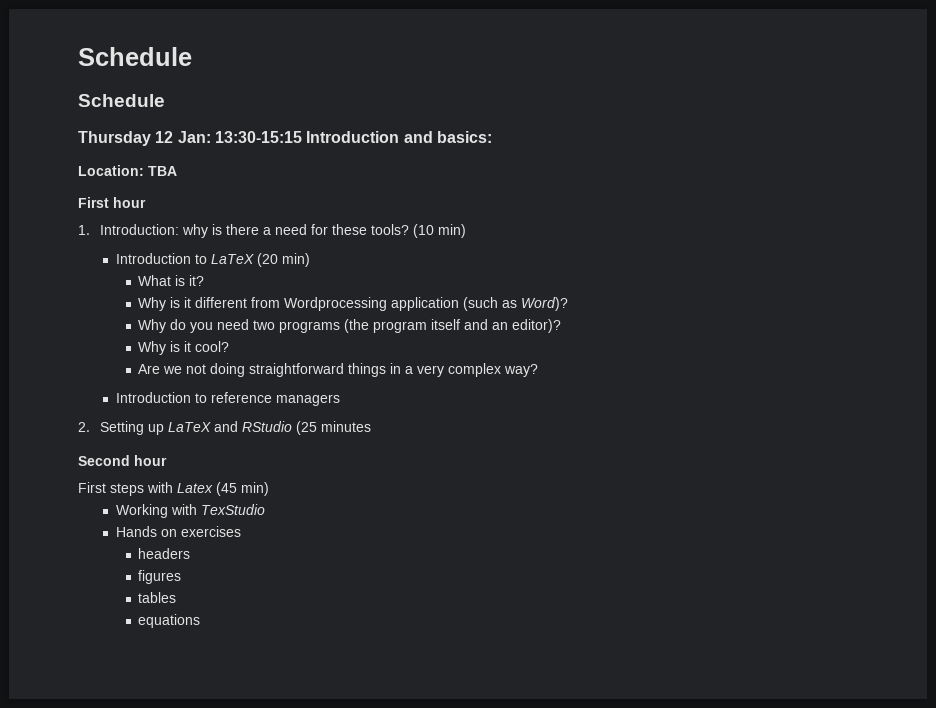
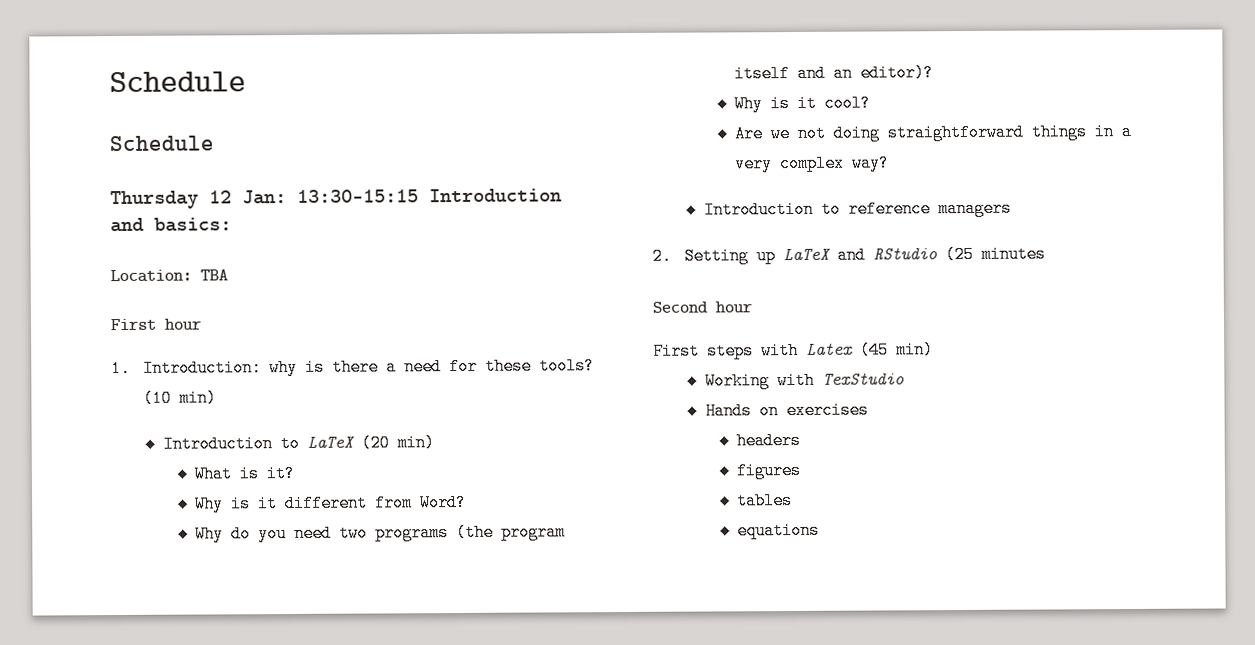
[284,297,569,311] Wordprocessing application (such as Word)? -> [420,493,468,512] Word?

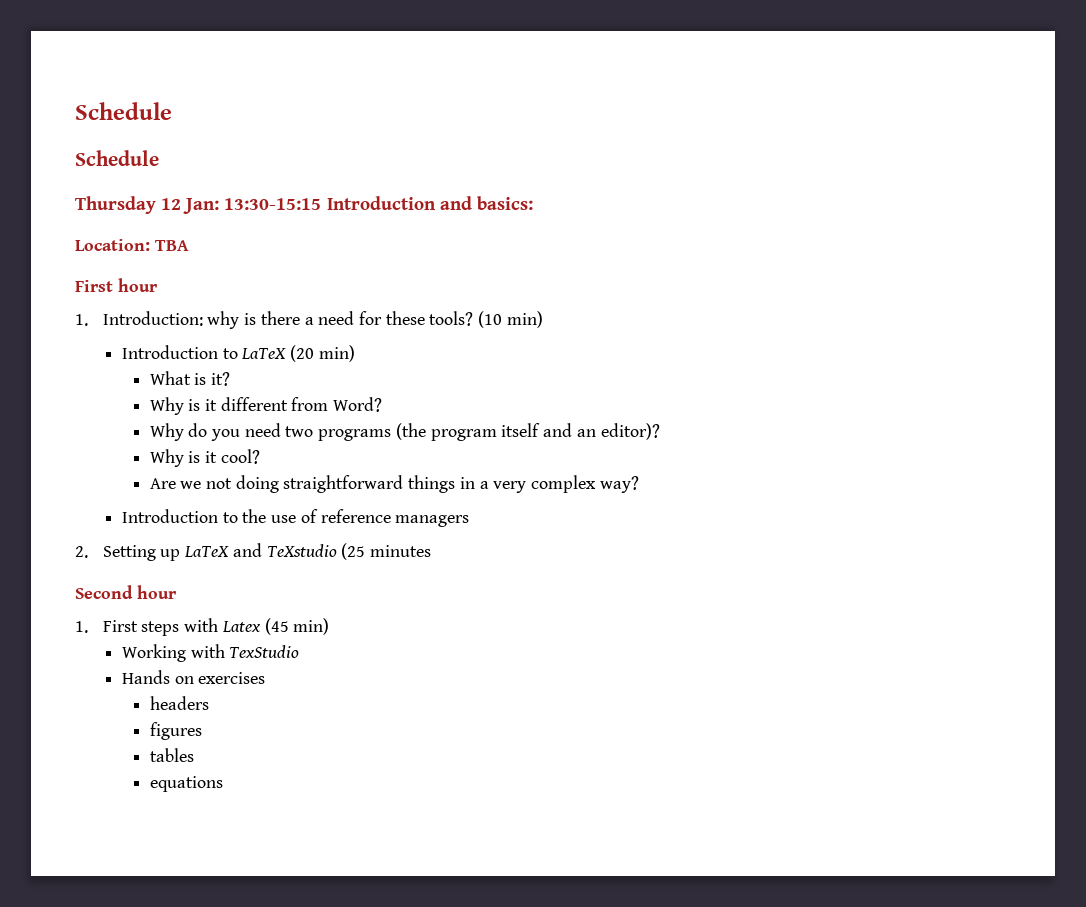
(841, 209) none -> [242,509,318,523] the use of
[872,247,938,260] RStudio -> [266,544,337,557] TeXstudio
(752, 307) none -> [75,621,88,633] 1.

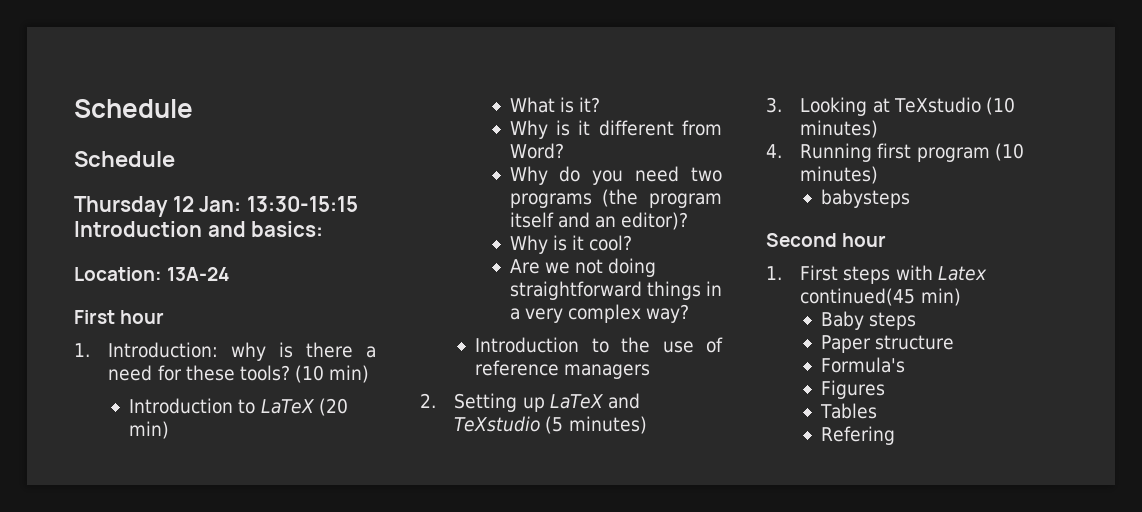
[155,240,189,251] TBA -> [167,267,231,281] 13A-24
[341,543,431,560] (25 minutes -> [545,416,647,434] [766,97,1015,116] [800,120,879,138] [766,143,1024,162] [800,166,879,184] [821,189,911,208] (5 minutes) // 3. Looking at TeXstudio (10 minutes) // 4. Running first program (10 minutes) // babysteps
[264,618,330,635] [121,644,300,662] [121,670,266,684] [149,696,209,710] [149,722,202,740] [149,748,194,762] [149,776,223,792] (45 min) // Working with TexStudio // Hands on exercises // headers // figures // tables // equations -> [800,288,961,306] [821,311,917,330] [821,335,955,353] [821,357,906,373] [821,380,886,399] [820,403,878,419] [821,426,896,445] continued(45 min) // Baby steps // Paper structure // Formula's // Figures // Tables // Refering

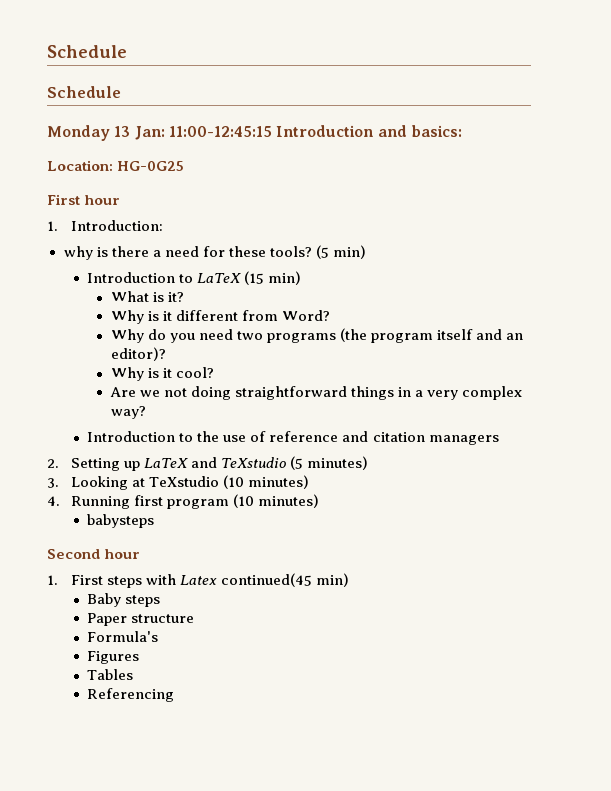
[74,196,358,217] Thursday 12 Jan: 13:30-15:15 -> [47,125,272,141] Monday 13 Jan: 11:00-12:45:15
[167,267,231,281] 13A-24 -> [117,161,185,171] HG-0G25
(219, 350) none -> (163, 225) //
[294,365,324,383] (10 -> [315,245,329,259] (5
[318,398,348,416] (20 -> [244,271,265,285] (15
(560, 368) none -> [342,431,425,442] and citation
[821,426,896,445] Refering -> [87,688,175,702] Referencing

